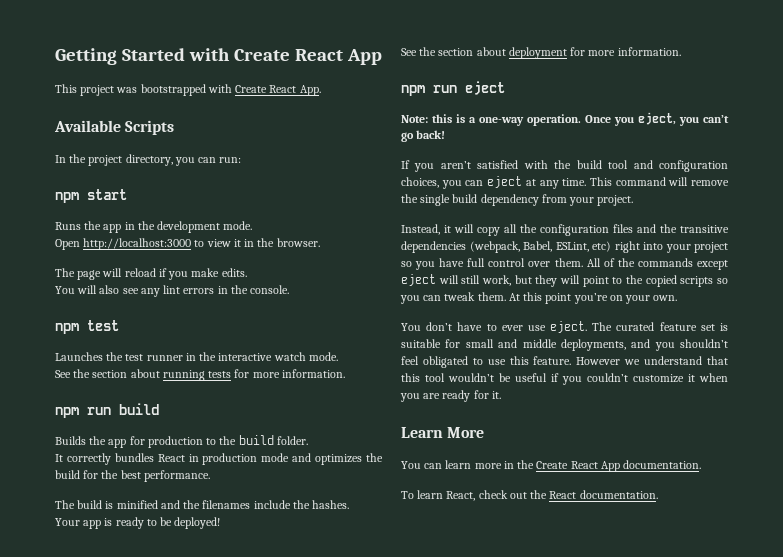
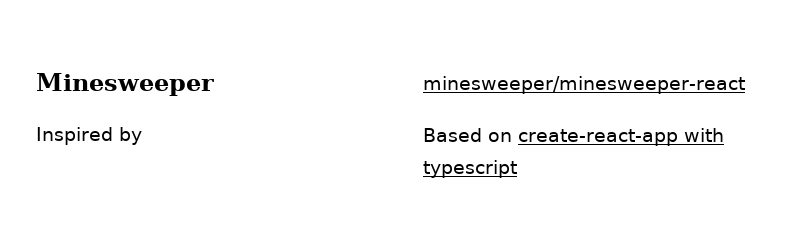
[55,48,382,65] [55,84,321,96] [54,120,175,135] [55,154,242,166] [55,189,127,203] [55,221,253,233] [55,238,320,250] [55,268,247,280] [55,285,290,297] [55,320,119,334] [55,352,338,361] [55,369,345,381] [55,403,159,418] [55,435,308,448] [55,453,383,465] [55,470,210,482] [55,500,350,509] [55,517,221,529] [401,47,681,59] [401,81,505,96] [401,112,729,126] [401,130,446,142] [401,160,728,172] [401,176,729,189] [401,194,634,206] [401,224,729,236] [401,241,728,253] [401,258,728,270] [401,274,728,287] [400,292,678,304] [401,321,728,333] [401,339,728,351] [401,356,728,368] [401,373,728,385] [400,390,501,402] [401,427,485,438] [401,460,702,472] [401,490,658,501] Getting Started with Create React App // This project was bootstrapped with Create React App. // Available Scripts // In the project directory, you can run: // npm start // Runs the app in the development mode. // Open http://localhost:3000 to view it in the browser. // The page will reload if you make edits. // You will also see any lint errors in the console. // npm test // Launches the test runner in the interactive watch mode. // See the section about running tests for more information. // npm run build // Builds the app for production to the build folder. // It correctly bundles React in production mode and optimizes the build for the best performance. // The build is minified and the filenames include the hashes. // Your app is ready to be deployed! // See the section about deployment for more information. // npm run eject // Note: this is a one-way operation. Once you eject, you can’t go back! // If you aren’t satisfied with the build tool and configuration choices, you can eject at any time. This command will remove the single build dependency from your project. // Instead, it will copy all the configuration files and the transitive dependencies (webpack, Babel, ESLint, etc) right into your project so you have full control over them. All of the commands except eject will still work, but they will point to the copied scripts so you can tweak them. At this point you’re on your own. // You don’t have to ever use eject. The curated feature set is suitable for small and middle deployments, and you shouldn’t feel obligated to use this feature. However we understand that this tool wouldn’t be useful if you couldn’t customize it when you are ready for it. // Learn More // You can learn more in the Create React App documentation. // To learn React, check out the React documentation. -> [36,73,214,96] [36,127,142,145] [423,76,745,94] [423,128,724,146] [423,160,517,178] Minesweeper // Inspired by minesweeper/minesweeper-react // Based on create-react-app with typescript

